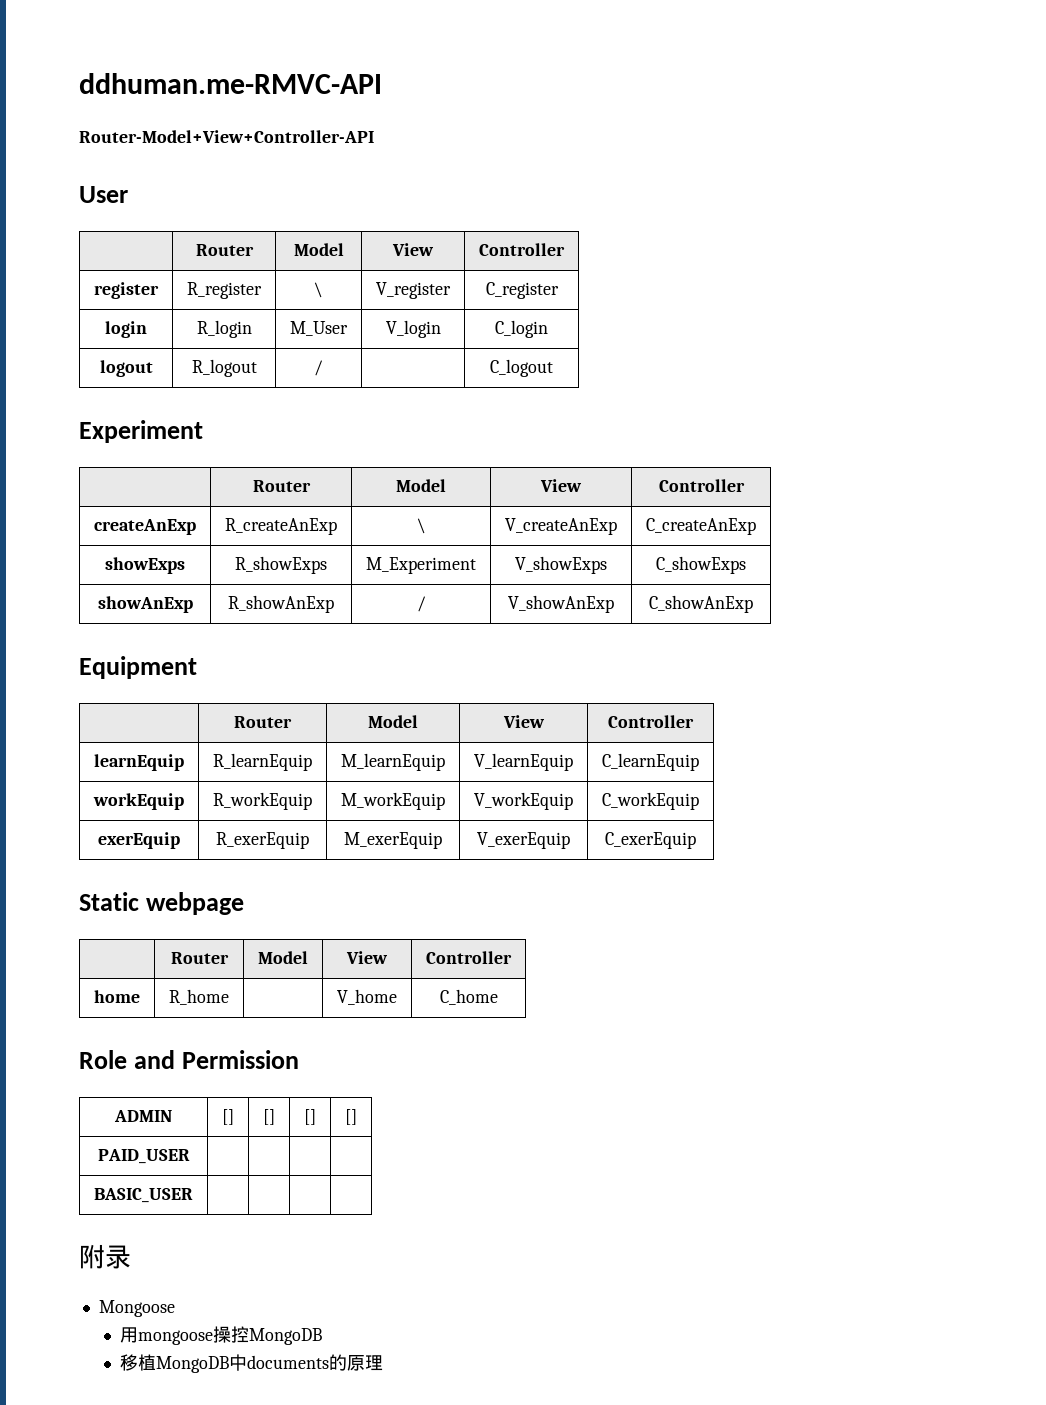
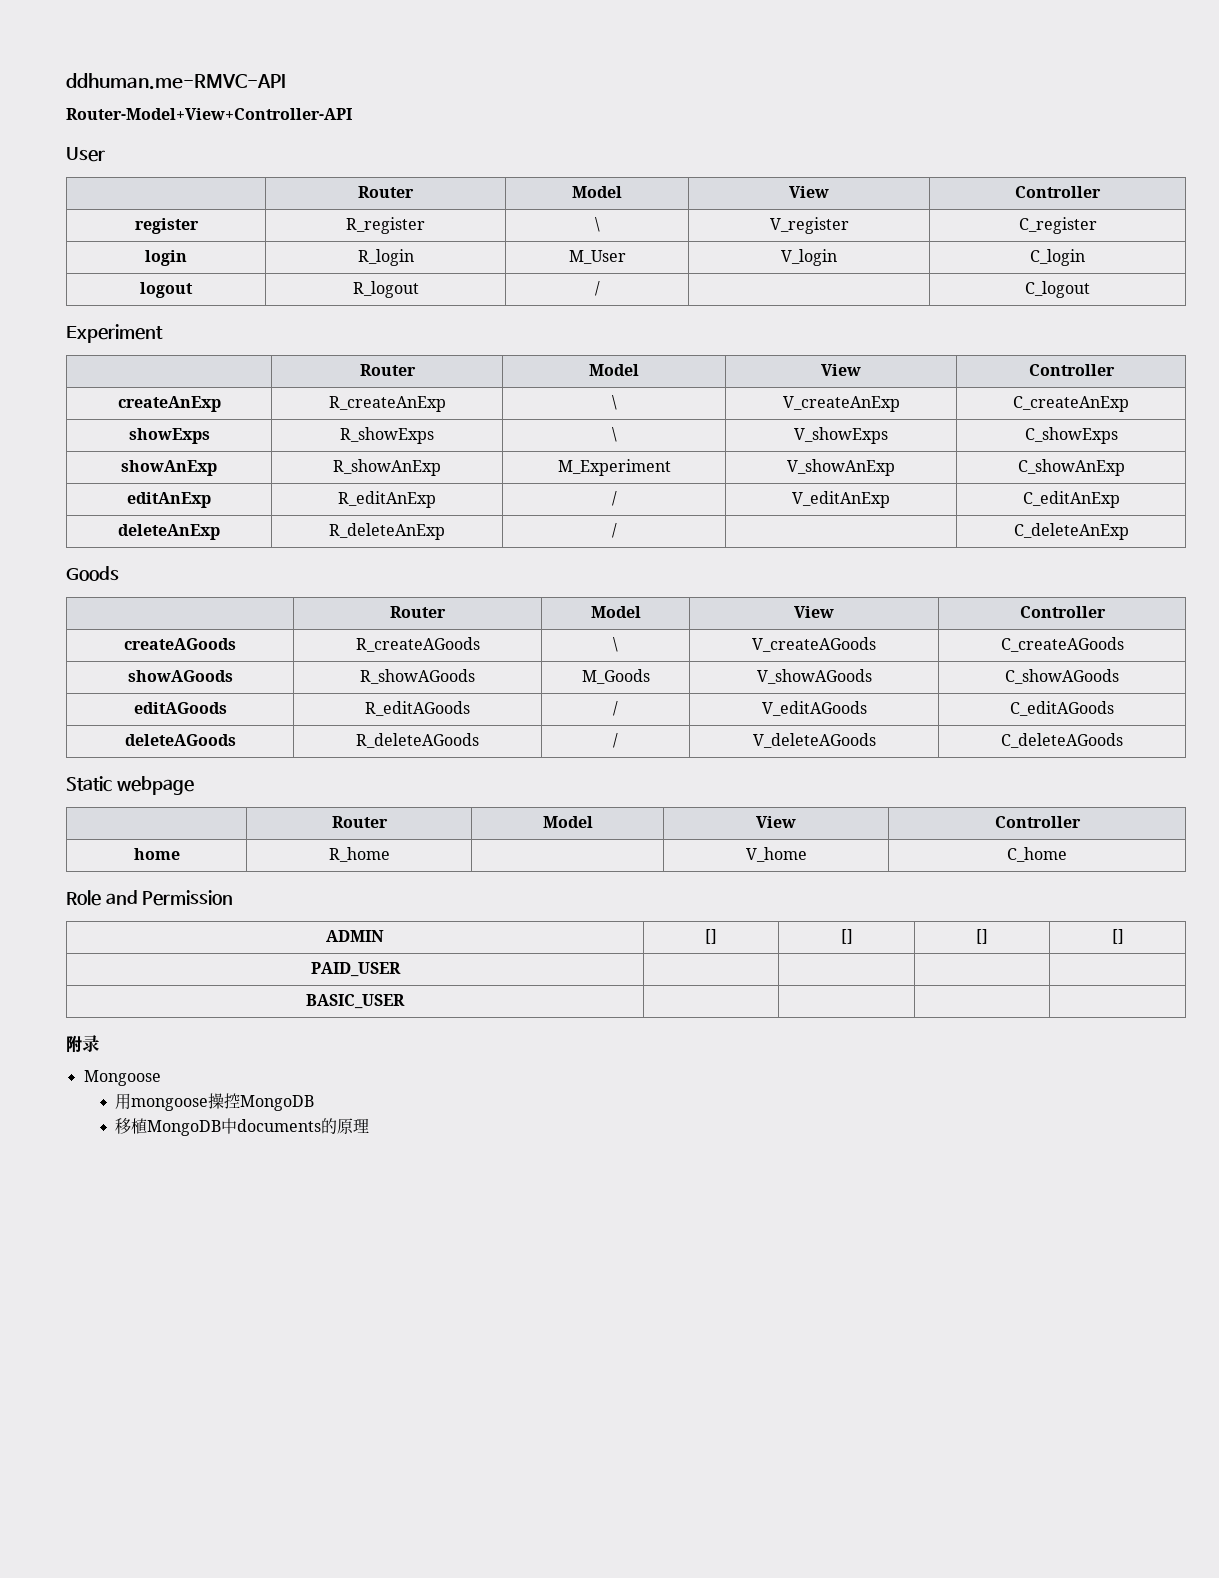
[366,557,476,574] M_Experiment -> [611,427,617,442] \
[416,596,426,612] / -> [557,459,671,476] M_Experiment
[79,656,197,679] [234,716,292,728] [368,715,418,728] [502,715,545,728] [608,715,694,728] [94,754,184,771] [213,753,312,771] [341,753,445,771] [474,753,573,771] [602,753,699,771] [93,793,184,810] [213,792,312,810] [341,792,445,810] [474,792,573,810] [602,792,699,810] [98,832,180,849] [216,832,309,849] [344,832,442,849] [477,832,570,849] [605,832,696,849] // Equipment // | Router | Model | View | Controller // learnEquip | R_learnEquip | M_learnEquip | V_learnEquip | C_learnEquip // workEquip | R_workEquip | M_workEquip | V_workEquip | C_workEquip // exerEquip | R_exerEquip | M_exerEquip | V_exerEquip | C_exerEquip -> [127,492,211,508] [338,491,436,508] [611,491,617,506] [792,491,890,508] [1022,491,1120,508] [118,524,220,540] [329,523,445,540] [611,523,617,538] [1013,523,1129,540] [66,566,119,581] [390,606,446,618] [590,606,641,618] [794,606,834,618] [1019,606,1106,618] [124,638,236,650] [355,637,480,652] [613,637,618,652] [752,637,876,652] [1000,637,1124,652] [127,670,233,682] [360,669,475,684] [581,669,650,684] [756,669,872,684] [1005,669,1119,684] [133,702,227,714] [365,701,470,716] [613,701,618,716] [761,701,867,716] [1010,701,1114,716] [124,734,236,746] [356,733,479,748] [613,733,618,748] [752,733,876,748] [1001,733,1123,748] // editAnExp | R_editAnExp | / | V_editAnExp | C_editAnExp // deleteAnExp | R_deleteAnExp | / | | C_deleteAnExp // Goods // | Router | Model | View | Controller // createAGoods | R_createAGoods | \ | V_createAGoods | C_createAGoods // showAGoods | R_showAGoods | M_Goods | V_showAGoods | C_showAGoods // editAGoods | R_editAGoods | / | V_editAGoods | C_editAGoods // deleteAGoods | R_deleteAGoods | / | V_deleteAGoods | C_deleteAGoods

